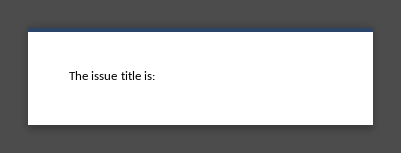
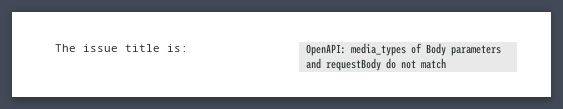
(156, 75) none -> [305,43,501,56] [305,58,446,71] // OpenAPI: media_types of Body parameters and requestBody do not match

